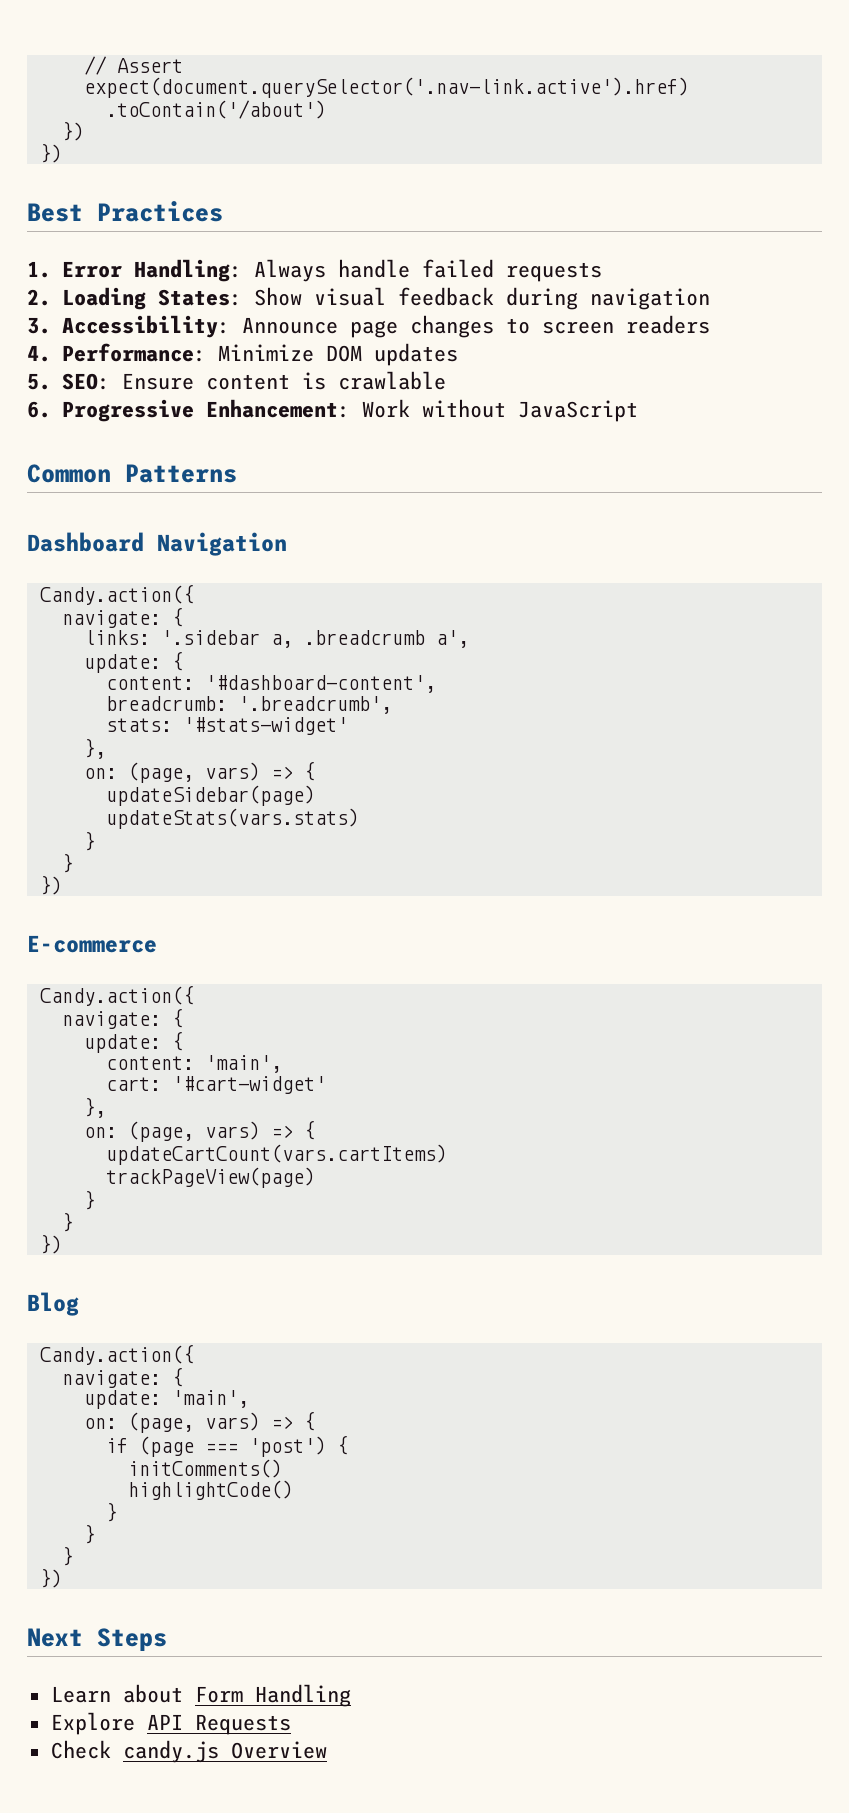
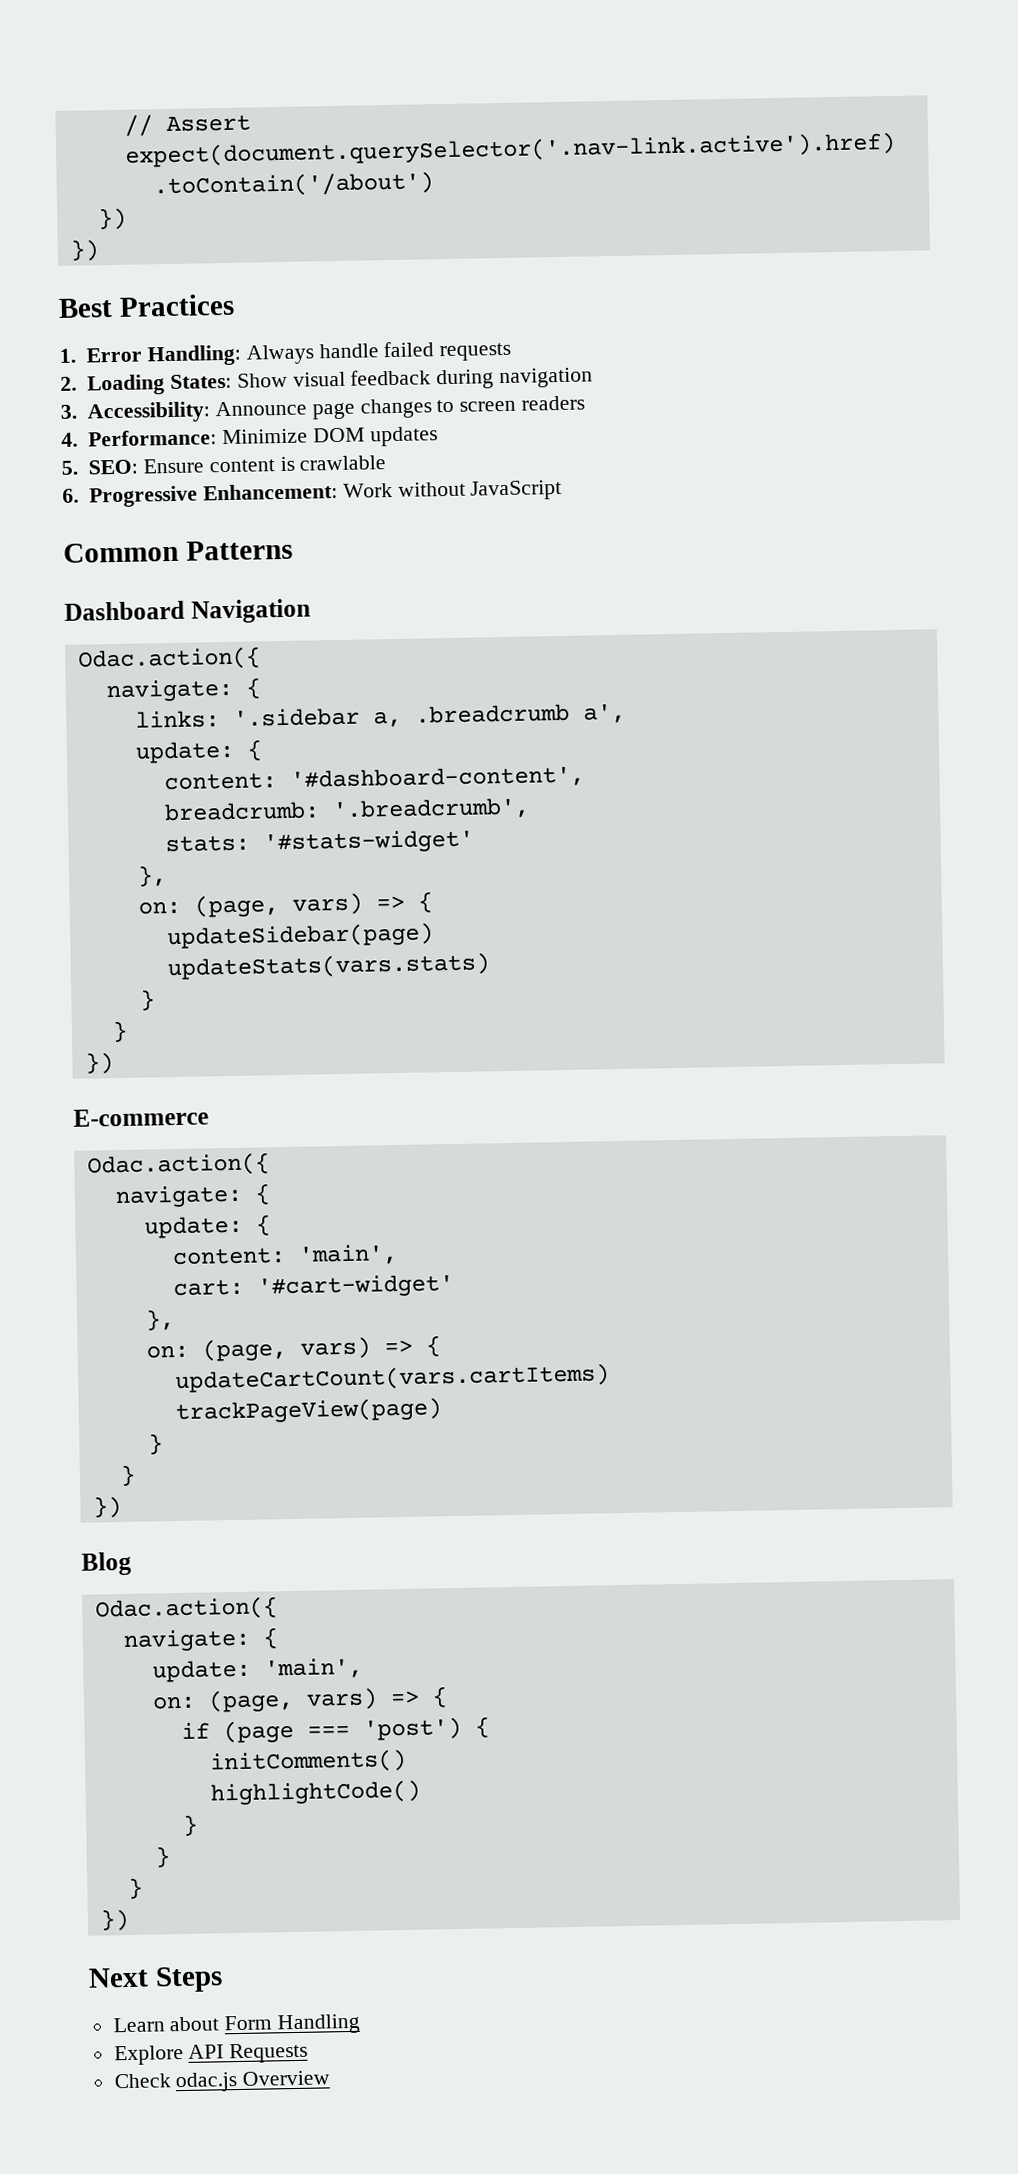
[39,584,194,605] Candy.action({ -> [77,646,261,672] Odac.action({
[39,985,194,1006] Candy.action({ -> [86,1152,270,1178] Odac.action({
[39,1344,194,1365] Candy.action({ -> [94,1596,278,1622] Odac.action({
[122,1740,219,1763] candy.js -> [175,2072,239,2093] odac.js

